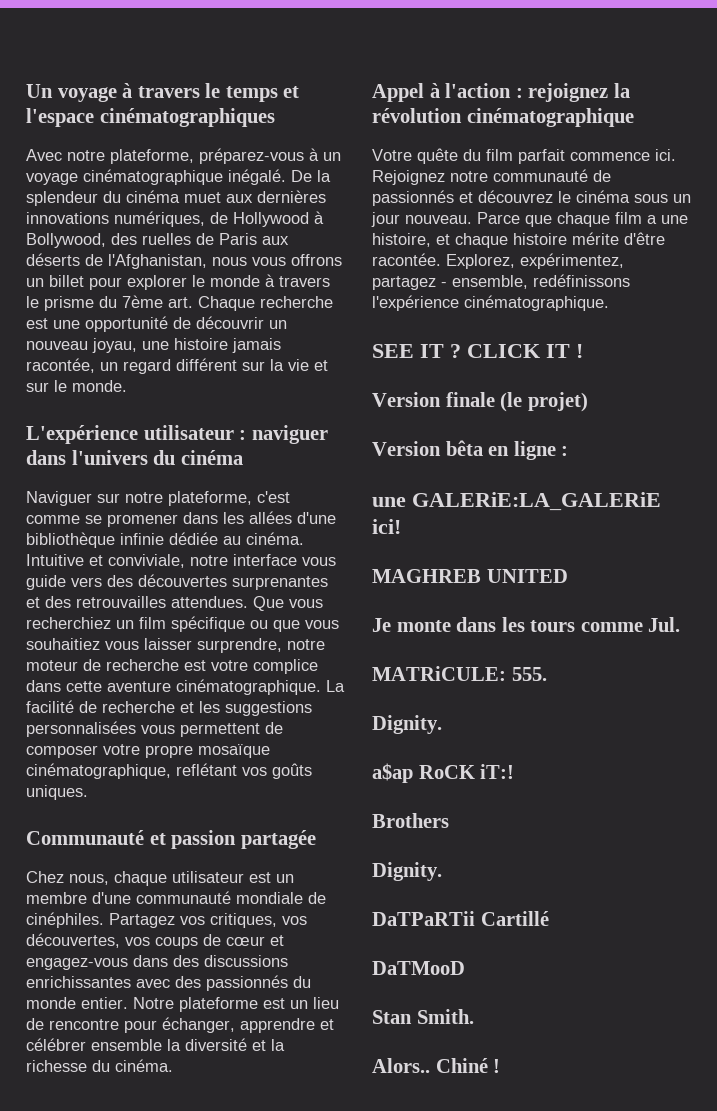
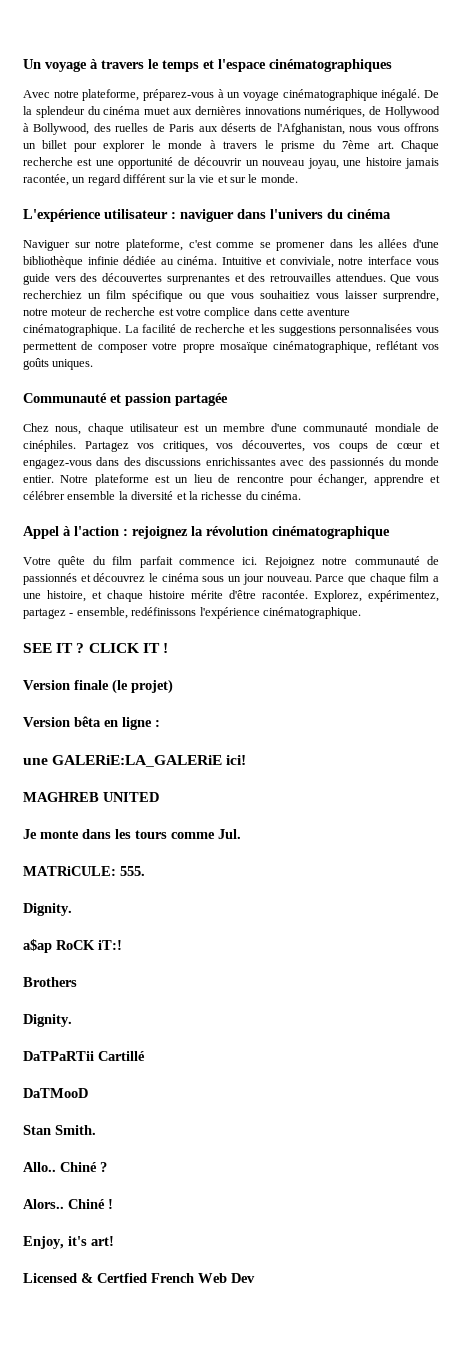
(474, 1016) none -> [23,1162,107,1172] // Allo.. Chiné ?
(501, 1066) none -> [23,1236,114,1249] [23,1273,255,1283] // Enjoy, it's art! // Licensed & Certfied French Web Dev

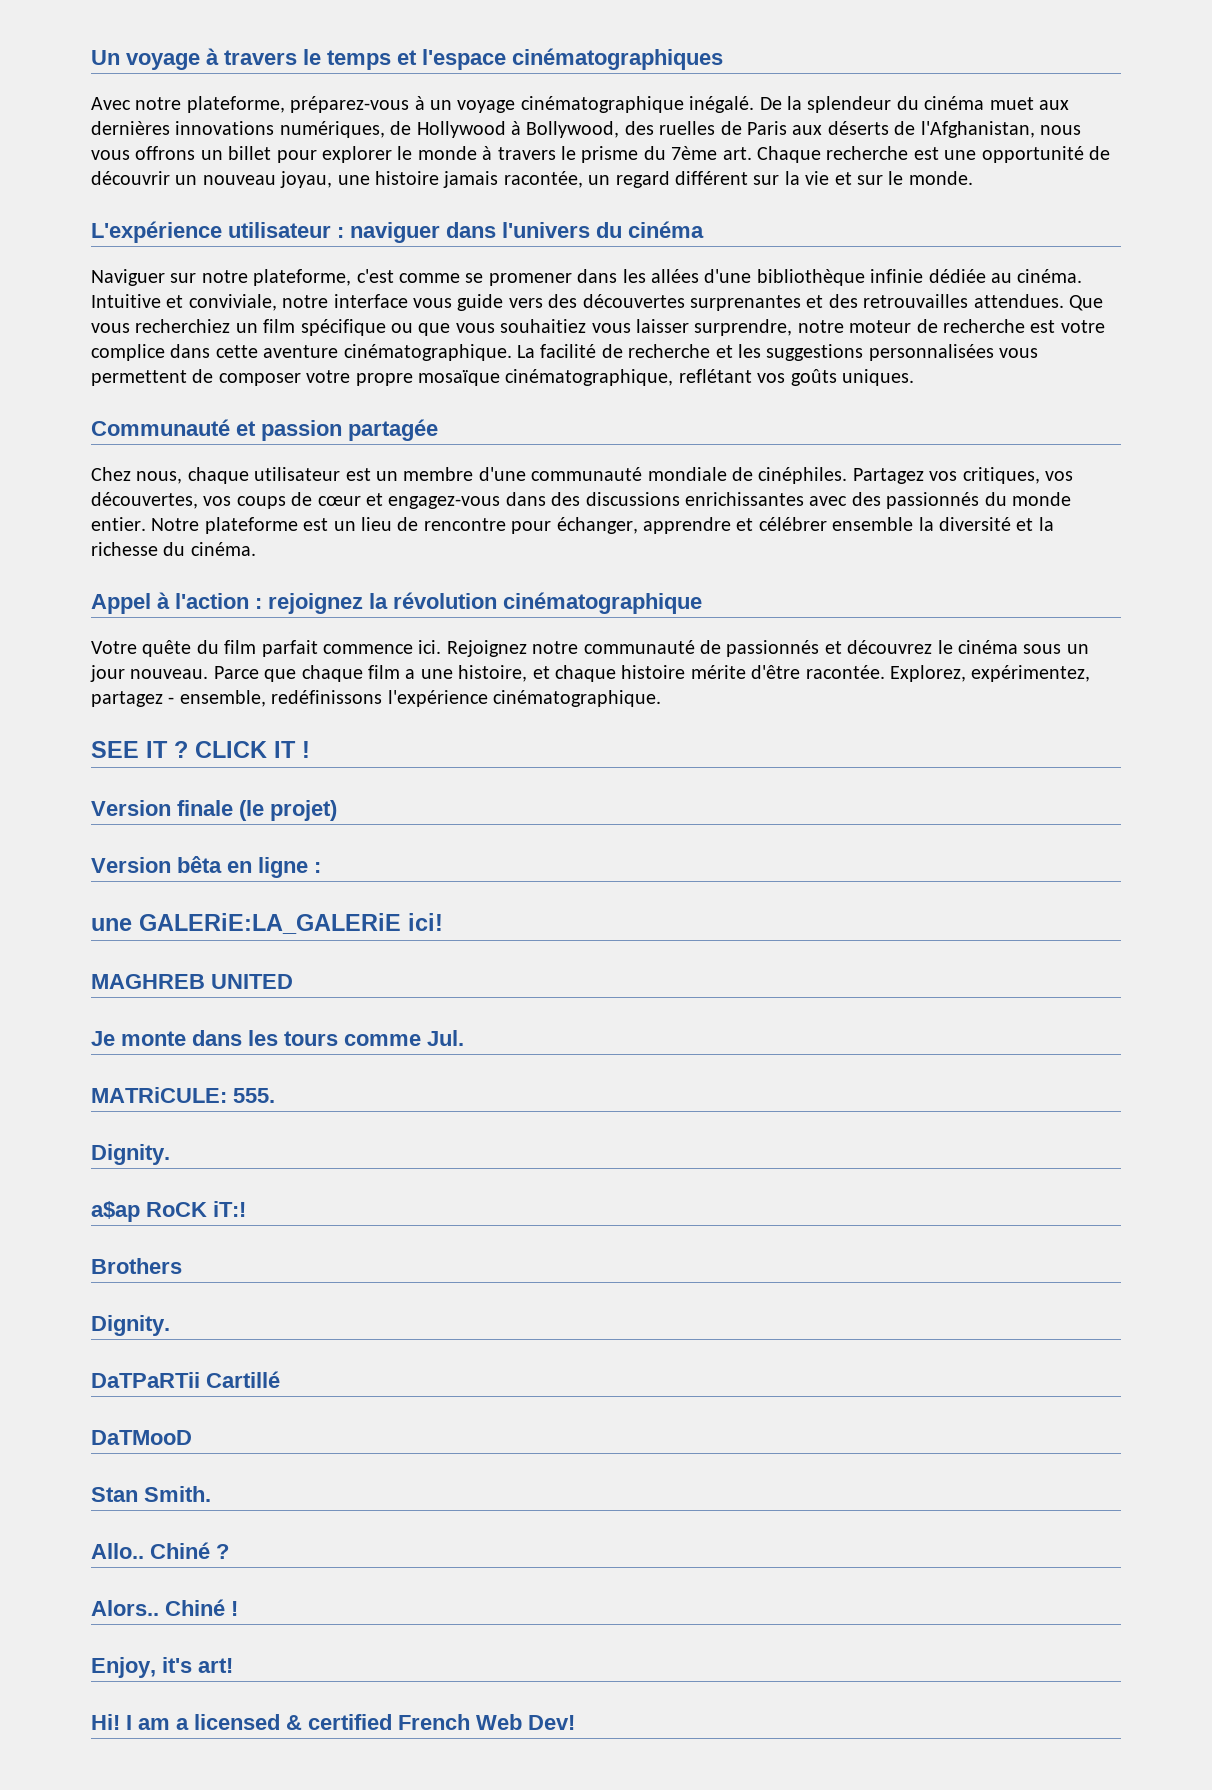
[23,1273,147,1283] Licensed & Certfied -> [91,1714,392,1730] Hi! I am a licensed & certified
[231,1273,255,1283] Dev -> [528,1715,575,1730] Dev!

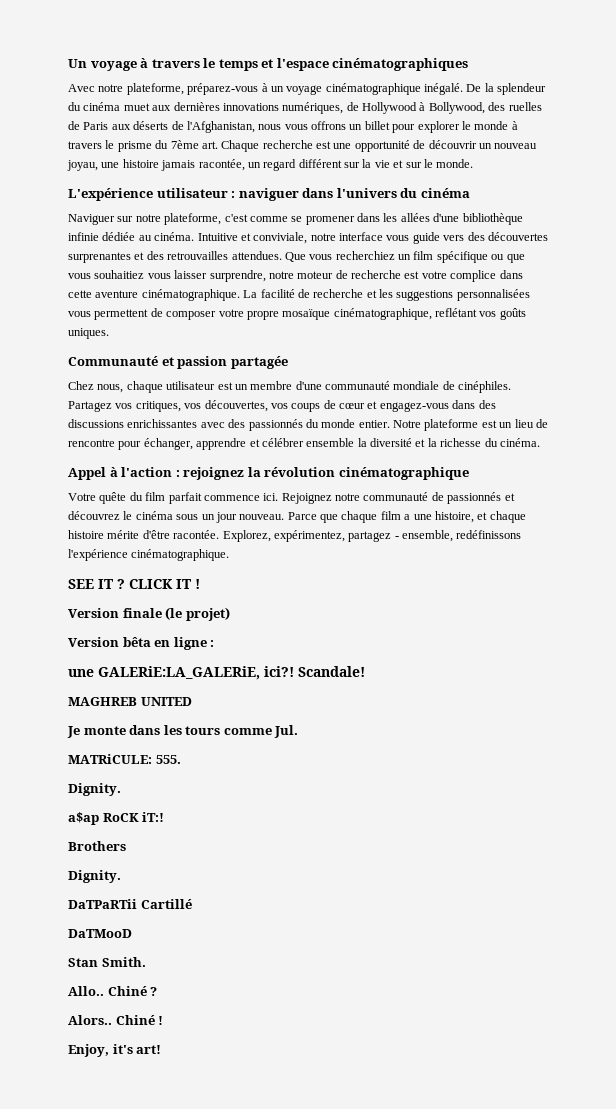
[139,913,443,934] GALERiE:LA_GALERiE ici! -> [98,666,365,680] GALERiE:LA_GALERiE, ici?! Scandale!
[91,1714,575,1730] // Hi! I am a licensed & certified French Web Dev! -> (162, 1049) none

